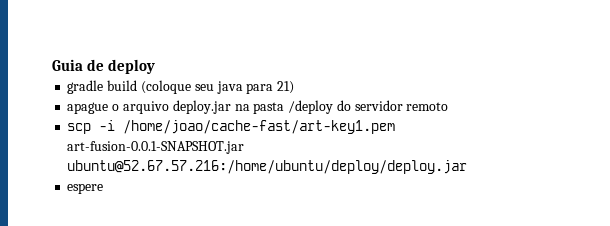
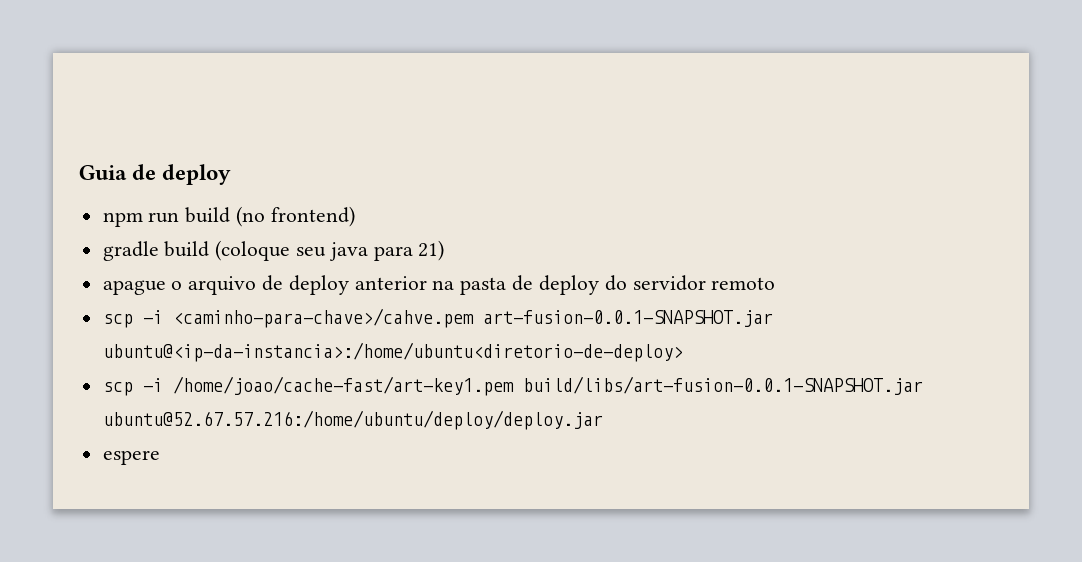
(155, 66) none -> [102,206,355,227] // npm run build (no frontend)
[172,100,449,114] deploy.jar na pasta /deploy do servidor remoto -> [262,275,776,295] [102,308,773,328] [102,342,683,362] de deploy anterior na pasta de deploy do servidor remoto // scp -i <caminho-para-chave>/cahve.pem art-fusion-0.0.1-SNAPSHOT.jar ubuntu@<ip-da-instancia>:/home/ubuntu<diretorio-de-deploy>
[67,141,245,154] art-fusion-0.0.1-SNAPSHOT.jar -> [522,376,923,395] build/libs/art-fusion-0.0.1-SNAPSHOT.jar

